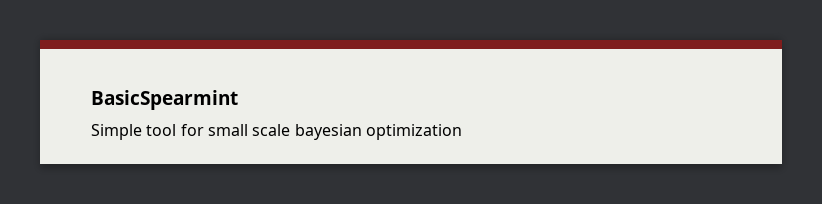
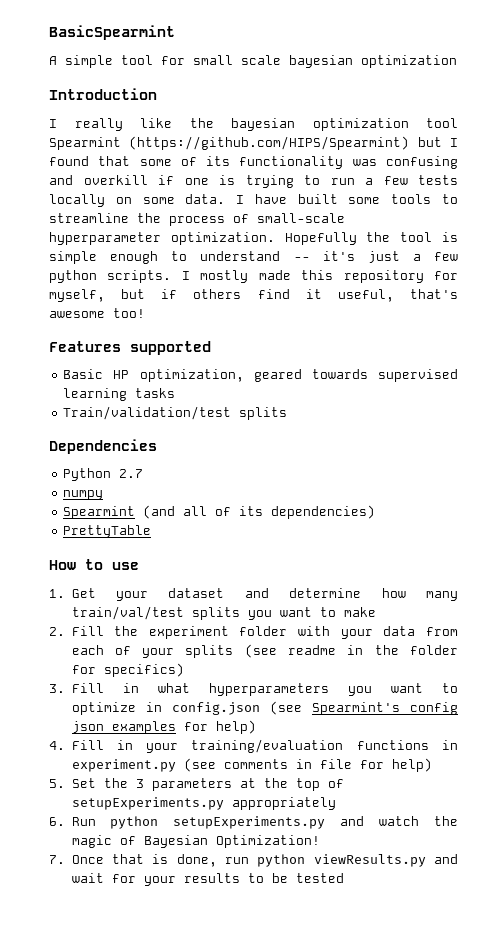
[91,124,142,140] Simple -> [49,55,113,68] A simple
(462, 132) none -> [49,88,157,100] [49,118,458,131] [49,136,458,150] [49,156,458,169] [49,175,458,188] [49,194,458,207] [49,213,345,226] [49,232,459,245] [49,251,458,264] [49,270,458,283] [49,289,459,302] [49,308,145,318] [49,341,211,355] [63,369,458,382] [63,388,176,401] [63,406,288,420] [49,439,157,454] [63,468,144,481] [63,490,104,500] [63,505,376,519] [63,525,152,538] [49,559,139,570] [49,588,458,601] [71,606,376,620] [49,626,459,639] [71,644,458,658] [71,663,184,677] [49,683,458,696] [71,701,458,715] [71,720,256,734] [49,739,458,753] [71,758,432,772] [49,778,344,791] [71,797,336,810] [49,816,458,829] [71,835,320,848] [49,854,458,867] [71,873,344,886] // Introduction // I really like the bayesian optimization tool Spearmint (https://github.com/HIPS/Spearmint) but I found that some of its functionality was confusing and overkill if one is trying to run a few tests locally on some data. I have built some tools to streamline the process of small-scale hyperparameter optimization. Hopefully the tool is simple enough to understand -- it's just a few python scripts. I mostly made this repository for myself, but if others find it useful, that's awesome too! // Features supported // Basic HP optimization, geared towards supervised learning tasks // Train/validation/test splits // Dependencies // Python 2.7 // numpy // Spearmint (and all of its dependencies) // PrettyTable // How to use // 1. Get your dataset and determine how many train/val/test splits you want to make // 2. Fill the experiment folder with your data from each of your splits (see readme in the folder for specifics) // 3. Fill in what hyperparameters you want to optimize in config.json (see Spearmint's config json examples for help) // 4. Fill in your training/evaluation functions in experiment.py (see comments in file for help) // 5. Set the 3 parameters at the top of setupExperiments.py appropriately // 6. Run python setupExperiments.py and watch the magic of Bayesian Optimization! // 7. Once that is done, run python viewResults.py and wait for your results to be tested

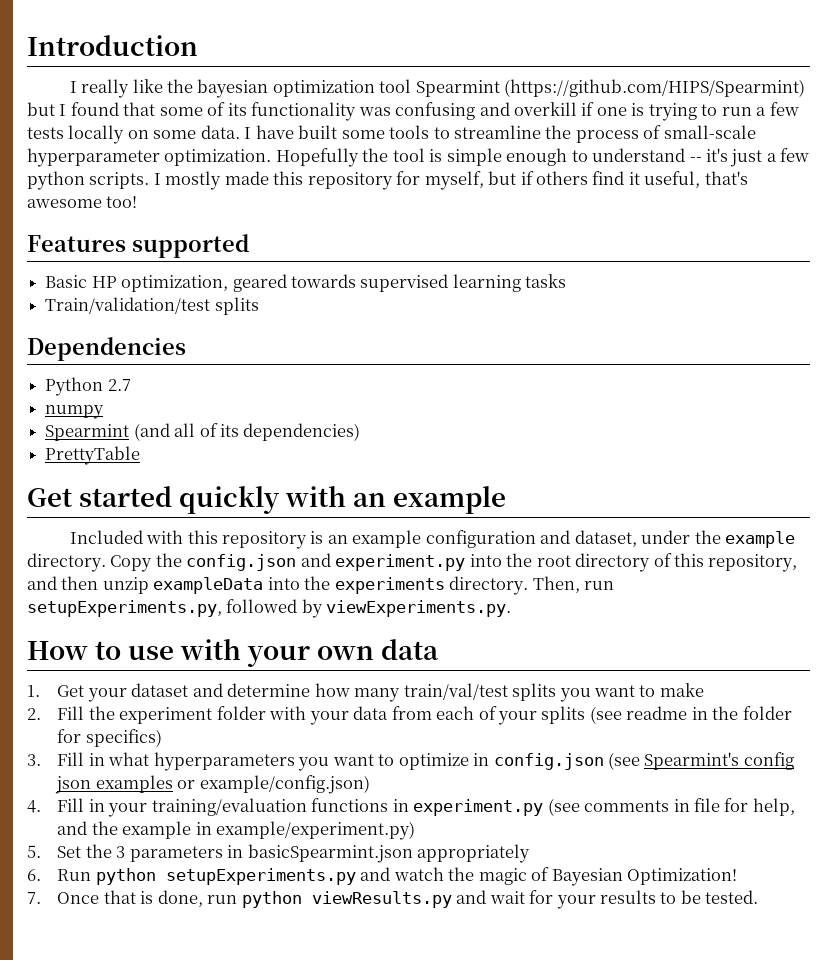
[49,25,175,40] [49,55,457,68] BasicSpearmint // A simple tool for small scale bayesian optimization // -> (27, 45) none
(152, 531) none -> [27,486,507,514] [69,530,796,549] [27,553,798,572] [27,576,615,595] [27,599,512,618] // Get started quickly with an example // Included with this repository is an example configuration and dataset, under the example directory. Copy the config.json and experiment.py into the root directory of this repository, and then unzip exampleData into the experiments directory. Then, run setupExperiments.py, followed by viewExperiments.py.
(139, 566) none -> [180,639,440,667] with your own data
[183,720,256,734] for help) -> [177,775,370,794] or example/config.json)
[391,758,432,772] help) -> [752,798,795,816] [57,821,416,840] help, and the example in example/experiment.py)
[239,778,344,791] [71,797,224,810] at the top of setupExperiments.py -> [227,844,413,863] in basicSpearmint.json
[295,873,344,883] tested -> [705,890,759,904] tested.

